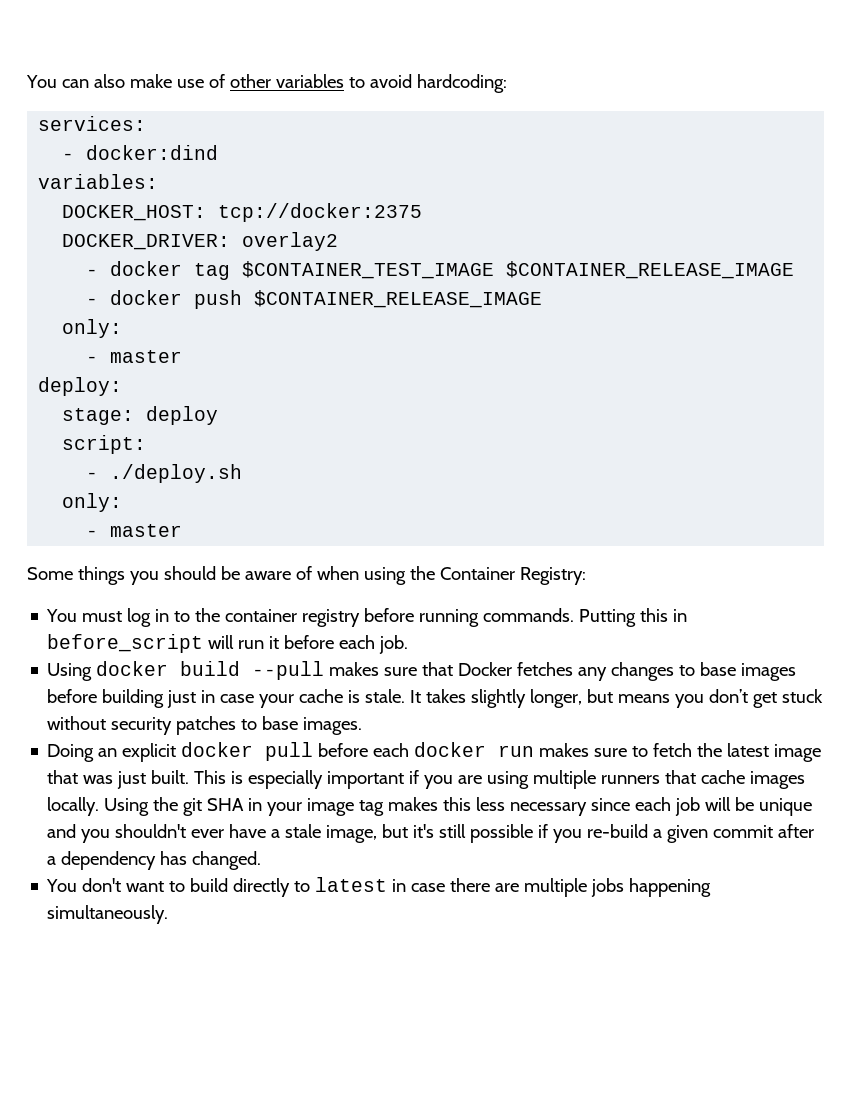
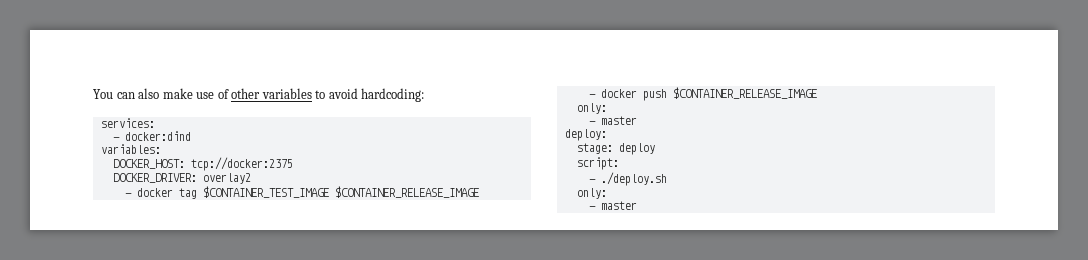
[27,566,586,585] [46,608,688,627] [47,634,409,654] [47,661,797,681] [47,689,824,708] [47,716,363,735] [47,742,822,762] [47,770,806,789] [47,797,813,816] [47,824,815,843] [47,851,262,870] [46,877,712,897] [47,905,169,924] // Some things you should be aware of when using the Container Registry: // You must log in to the container registry before running commands. Putting this in before_script will run it before each job. // Using docker build --pull makes sure that Docker fetches any changes to base images before building just in case your cache is stale. It takes slightly longer, but means you don’t get stuck without security patches to base images. // Doing an explicit docker pull before each docker run makes sure to fetch the latest image that was just built. This is especially important if you are using multiple runners that cache images locally. Using the git SHA in your image tag makes this less necessary since each job will be unique and you shouldn't ever have a stale image, but it's still possible if you re-build a given commit after a dependency has changed. // You don't want to build directly to latest in case there are multiple jobs happening simultaneously. -> (637, 205) none

